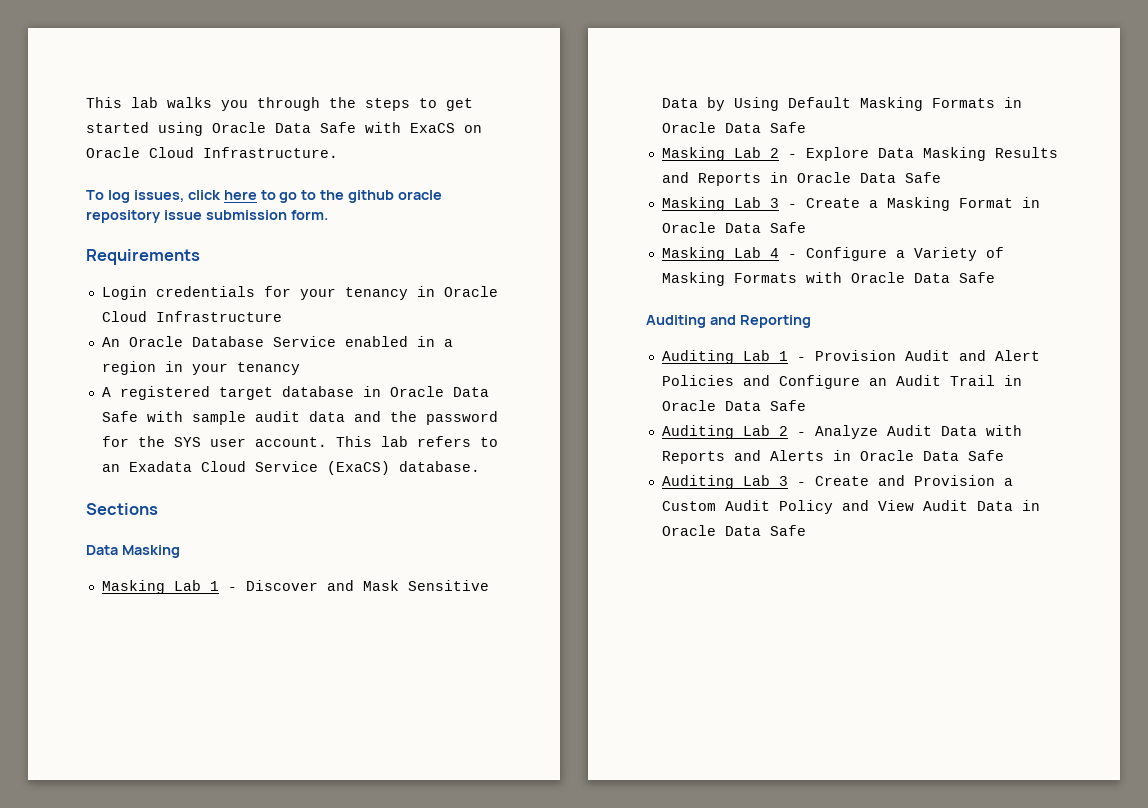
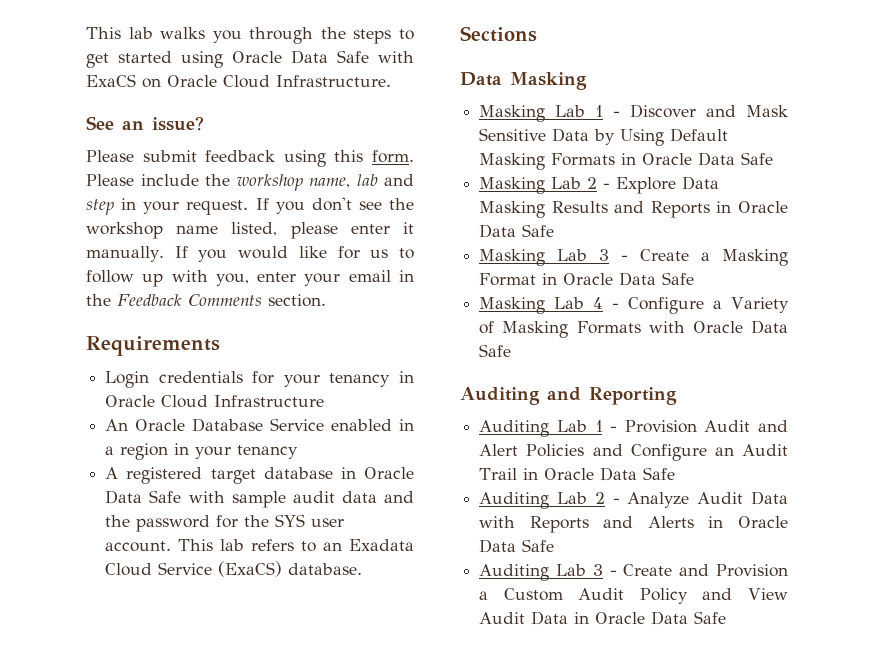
[86,190,443,203] [86,210,328,223] To log issues, click here to go to the github oracle repository issue submission form. -> [86,116,204,131] [86,150,414,167] [86,174,414,191] [86,197,414,215] [86,222,414,239] [86,246,414,262] [86,270,414,287] [86,294,326,307] See an issue? // Please submit feedback using this form. Please include the workshop name, lab and step in your request. If you don't see the workshop name listed, please enter it manually. If you would like for us to follow up with you, enter your email in the Feedback Comments section.

